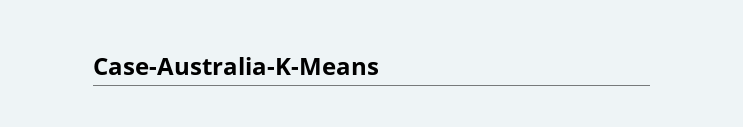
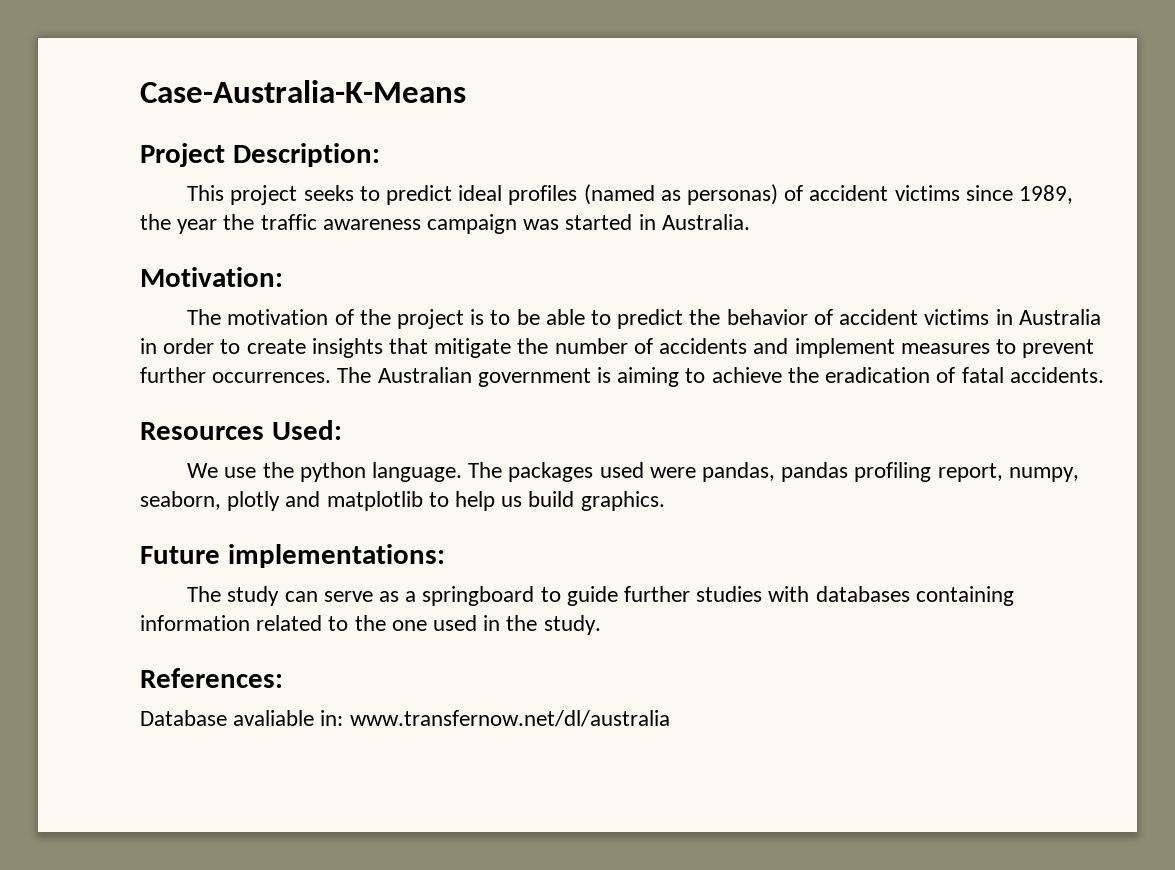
(379, 66) none -> [140,143,380,167] [187,184,1074,205] [140,214,750,234] [140,267,283,287] [187,309,1101,329] [140,338,1095,358] [140,367,1104,387] [140,420,342,440] [187,462,1079,482] [140,491,665,511] [140,544,445,568] [187,586,1014,606] [140,615,601,635] [140,668,283,688] [140,710,670,727] // Project Description: // This project seeks to predict ideal profiles (named as personas) of accident victims since 1989, the year the traffic awareness campaign was started in Australia. // Motivation: // The motivation of the project is to be able to predict the behavior of accident victims in Australia in order to create insights that mitigate the number of accidents and implement measures to prevent further occurrences. The Australian government is aiming to achieve the eradication of fatal accidents. // Resources Used: // We use the python language. The packages used were pandas, pandas profiling report, numpy, seaborn, plotly and matplotlib to help us build graphics. // Future implementations: // The study can serve as a springboard to guide further studies with databases containing information related to the one used in the study. // References: // Database avaliable in: www.transfernow.net/dl/australia

